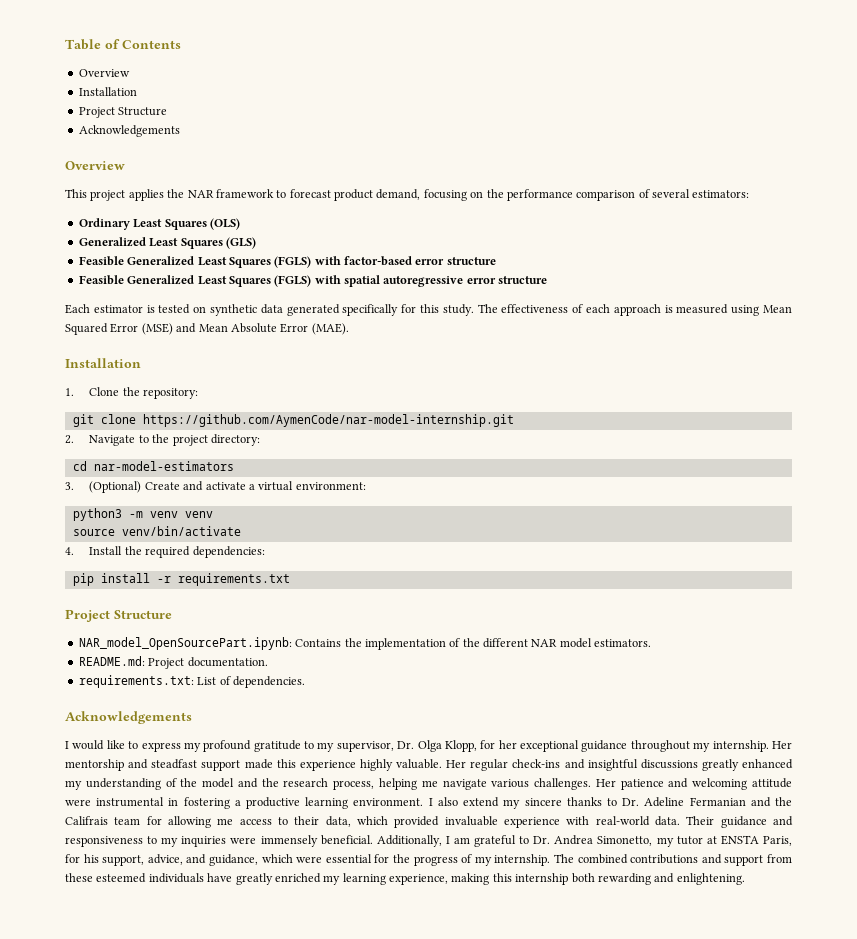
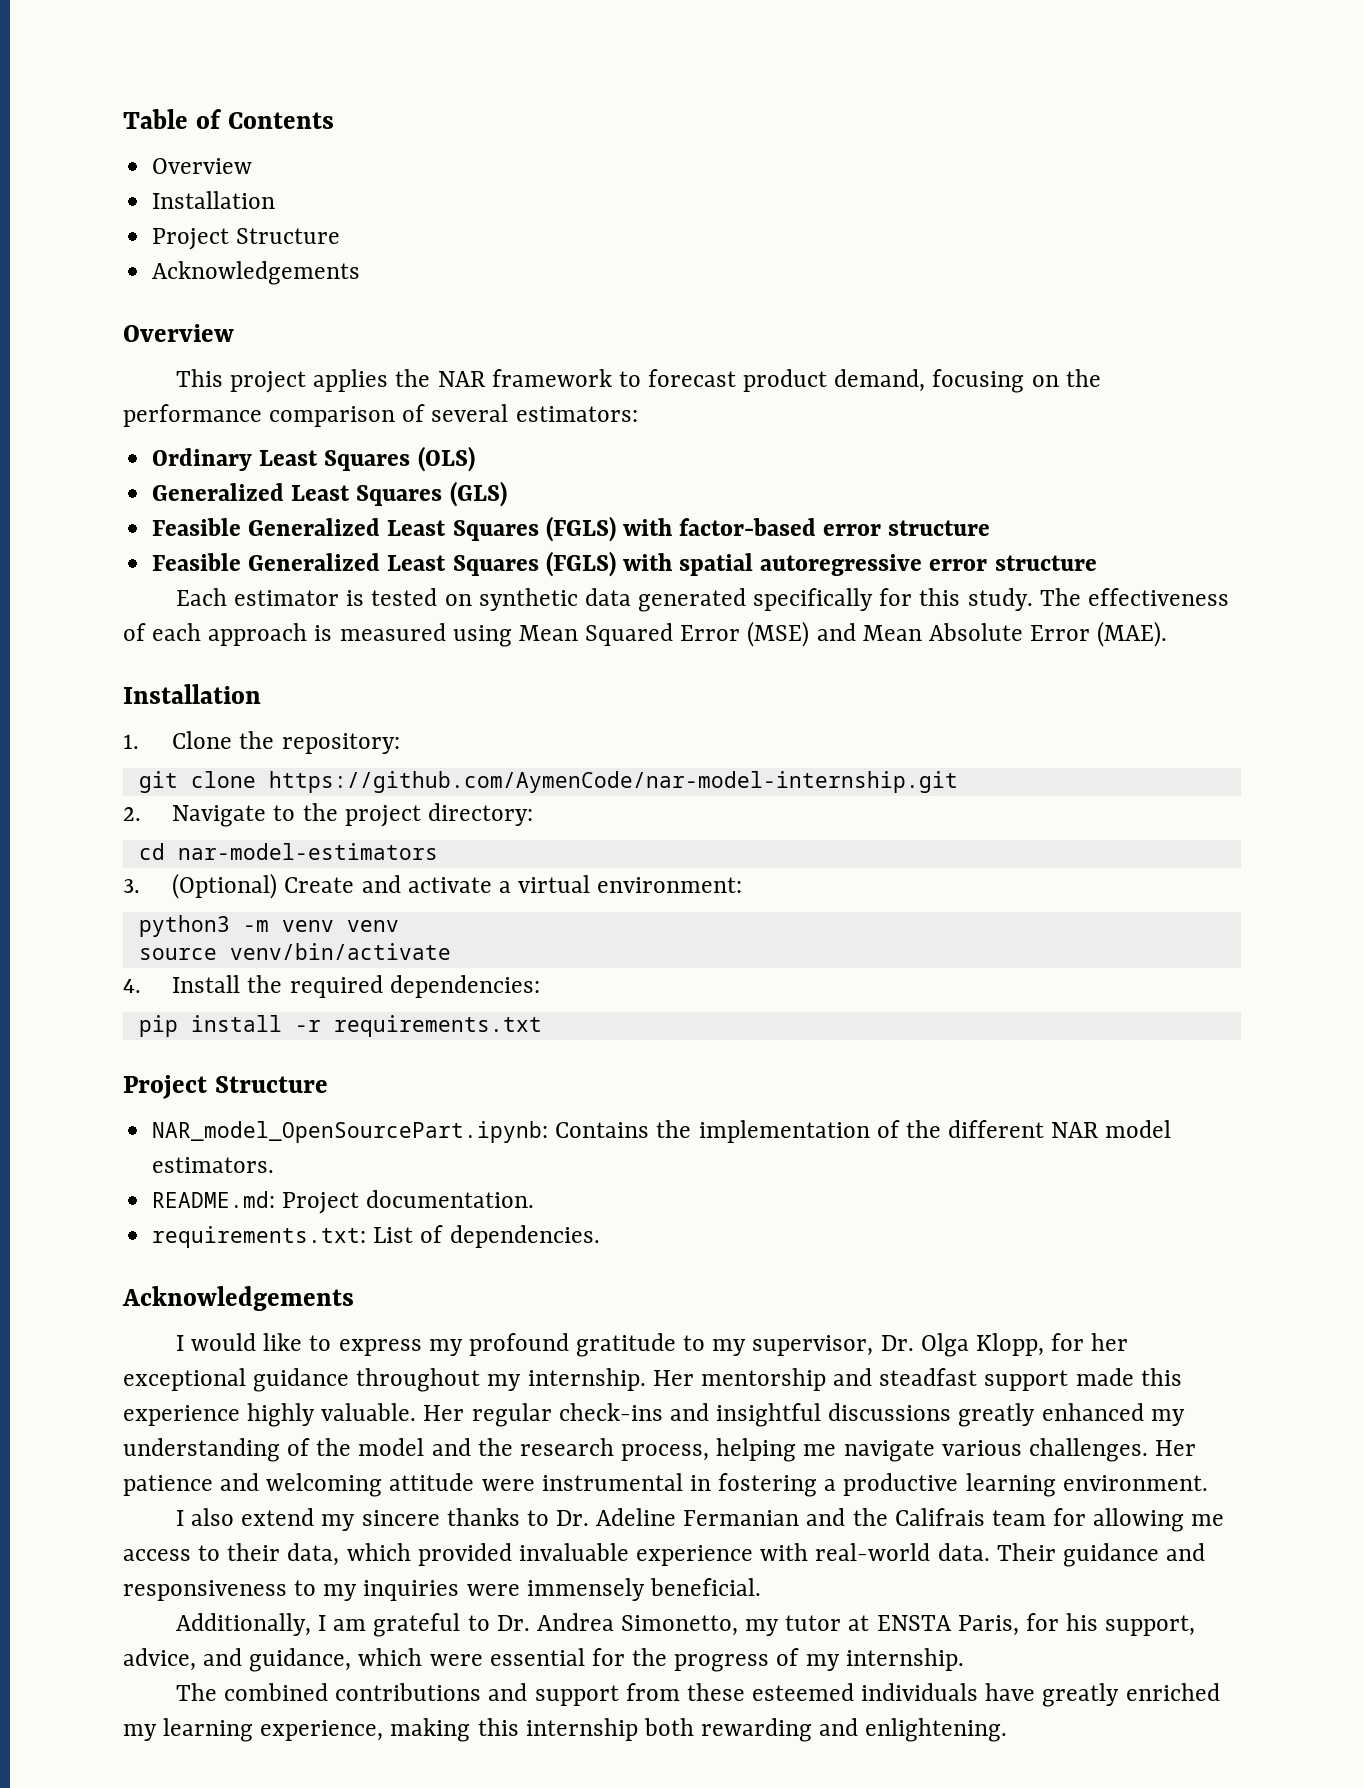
(424, 802) none -> (1208, 1483) //
(373, 840) none -> (761, 1587) //
(551, 860) none -> (964, 1659) //

